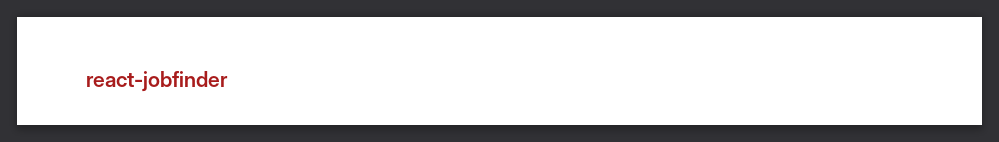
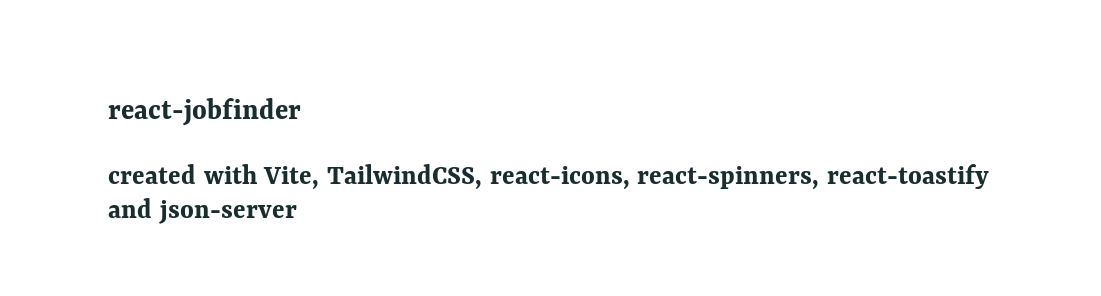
(228, 81) none -> [108,164,990,190] [108,198,297,224] // created with Vite, TailwindCSS, react-icons, react-spinners, react-toastify and json-server

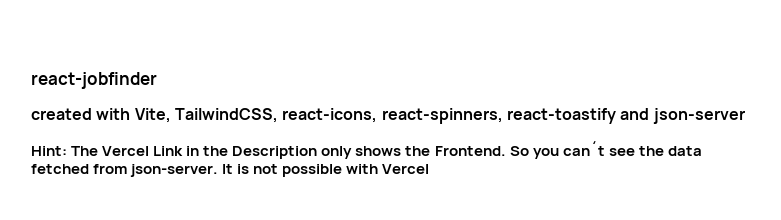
(297, 212) none -> [31,141,702,159] [31,164,430,177] // Hint: The Vercel Link in the Description only shows the Frontend. So you can´t see the data fetched from json-server. It is not possible with Vercel

